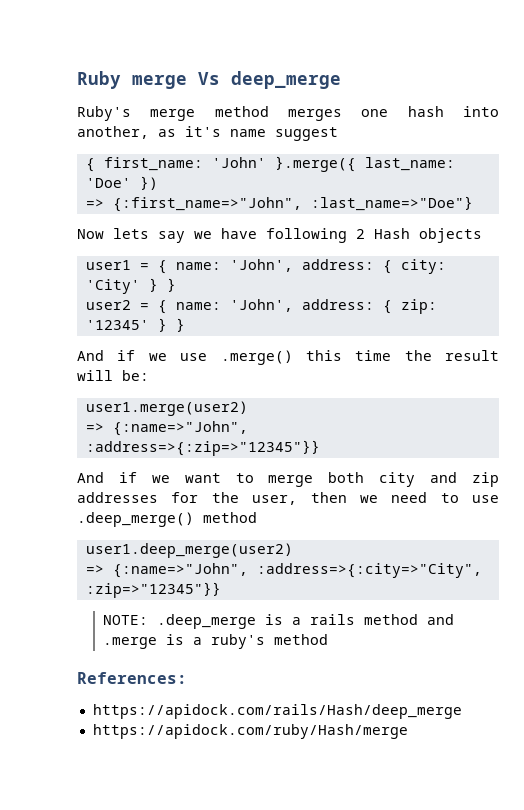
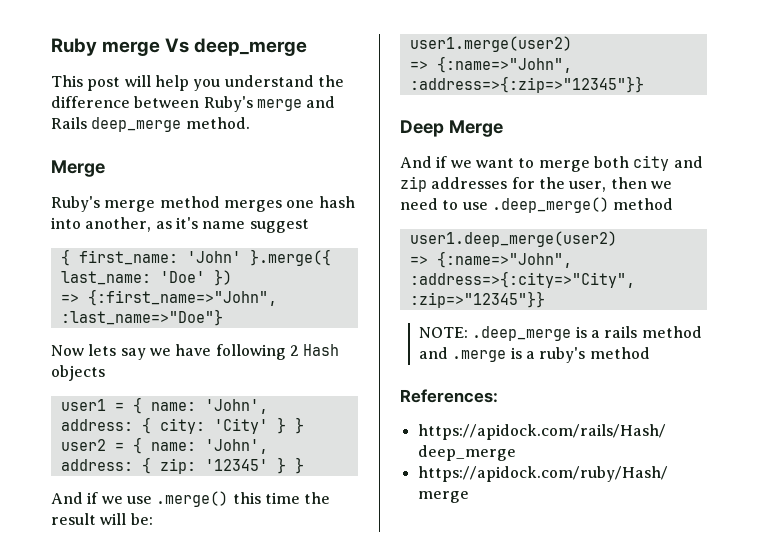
(341, 80) none -> [51,75,344,91] [51,96,336,112] [51,117,250,132] [51,160,105,177] // This post will help you understand the difference between Ruby's merge and Rails deep_merge method. // Merge
(320, 448) none -> [400,120,503,137] // Deep Merge

